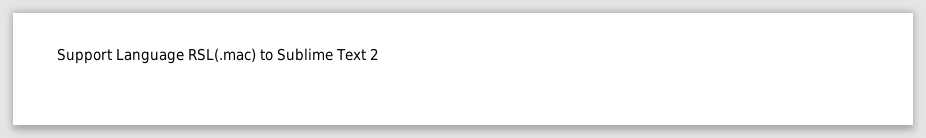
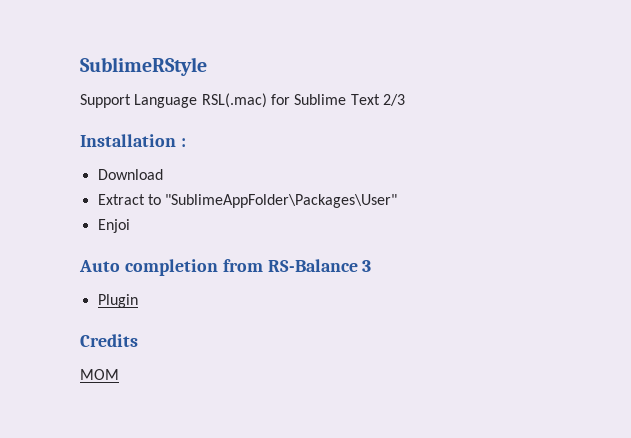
(57, 56) none -> [80,57,207,76] SublimeRStyle //
[260,49,273,61] to -> [270,94,290,105] for
[369,48,379,60] 2 -> [382,94,405,106] [80,134,186,147] [97,169,163,180] [97,194,398,208] [97,219,130,233] [79,259,372,276] [97,294,138,308] [80,334,138,347] [80,369,119,380] 2/3 // Installation : // Download // Extract to "SublimeAppFolder\Packages\User" // Enjoi // Auto completion from RS-Balance 3 // Plugin // Credits // MOM

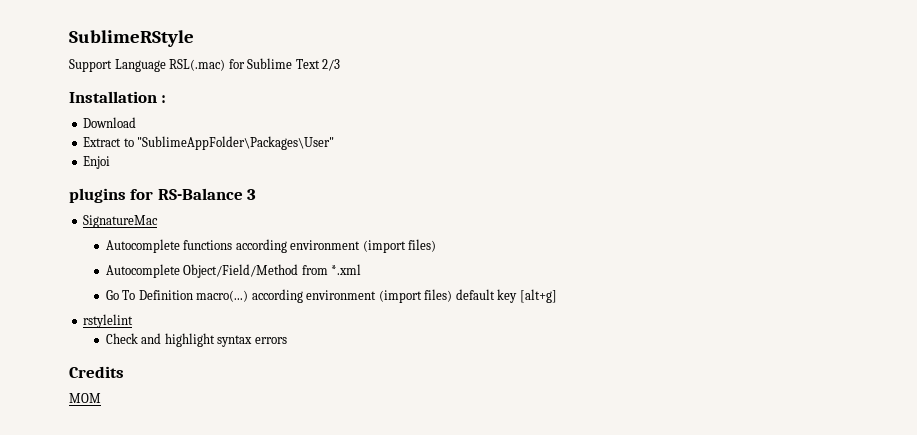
[79,259,263,276] Auto completion from -> [69,188,154,203] plugins for
[97,294,138,308] Plugin -> [83,215,159,228] [105,239,437,253] [105,264,362,278] [105,289,557,303] [83,314,134,328] [105,333,287,347] SignatureMac // Autocomplete functions according environment (import files) // Autocomplete Object/Field/Method from *.xml // Go To Definition macro(...) according environment (import files) default key [alt+g] // rstylelint // Check and highlight syntax errors

